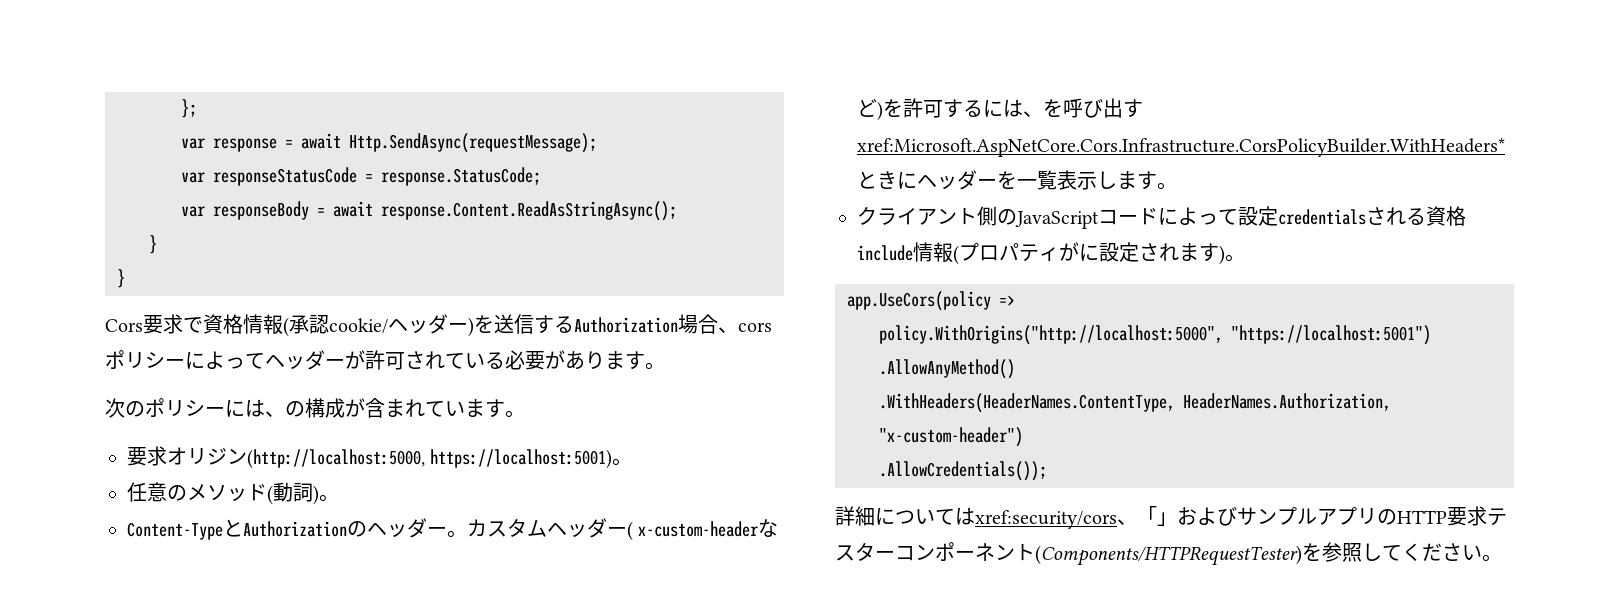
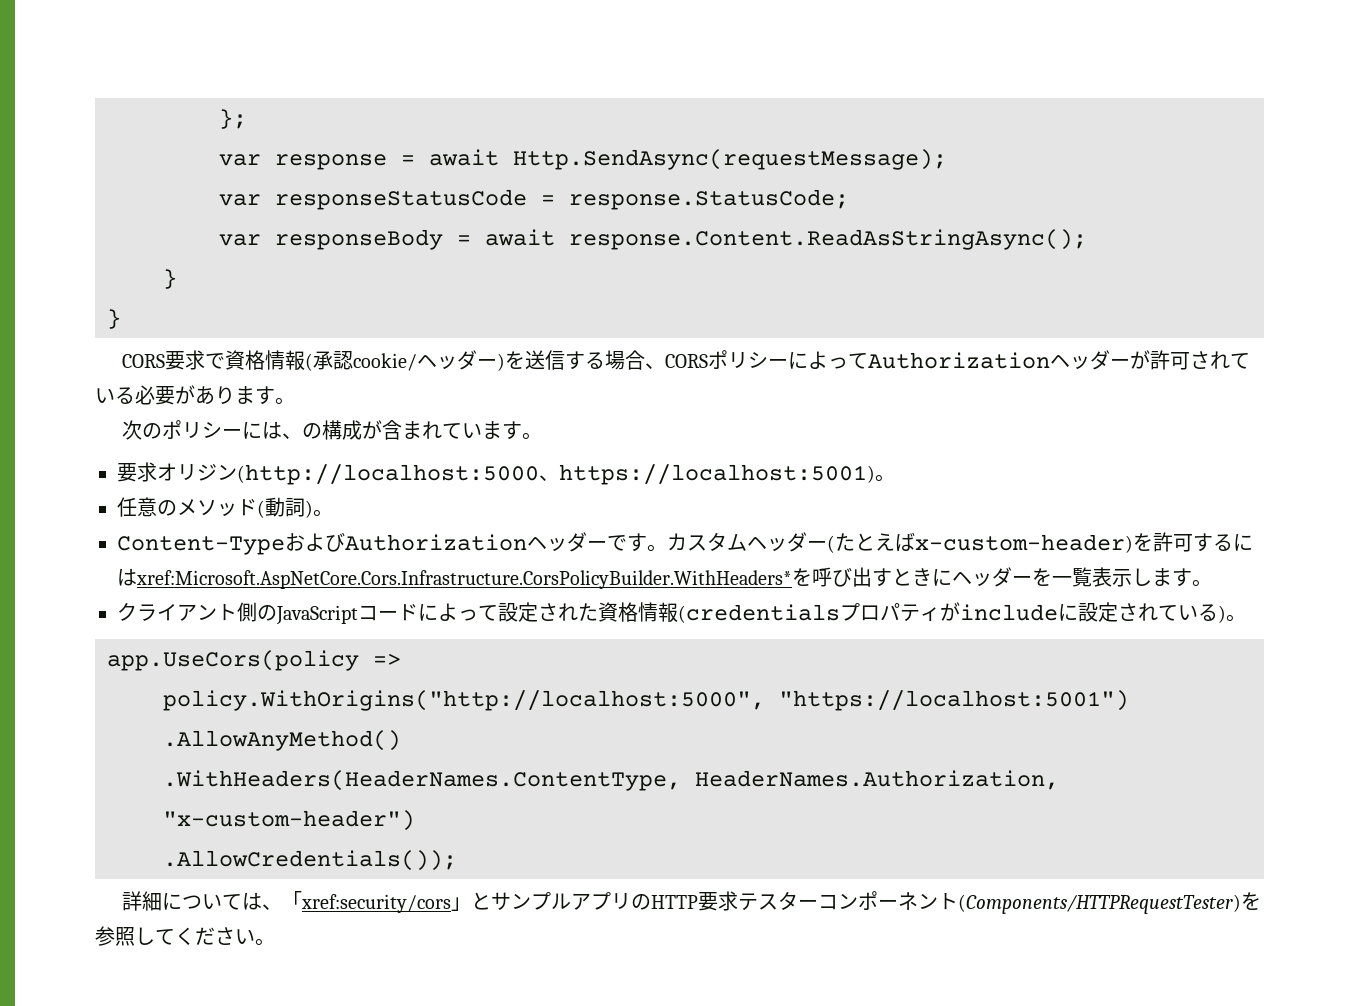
[105,319,143,332] Cors -> [122,354,166,368] CORS
[574,314,772,334] Authorization場合、cors -> [605,350,709,370] 場合、CORS
(265, 361) none -> [868,352,1051,369] Authorization
[247,449,425,469] (http://localhost:5000, -> [237,464,559,485] (http://localhost:5000、
[223,518,447,538] とAuthorizationのヘッダー -> [285,532,647,552] およびAuthorizationヘッダーです
[638,519,779,537] [857,98,883,121] x-custom-headerなど) -> [835,532,1133,553] たとえばx-custom-header)
[1023,111,1043,117] 、 -> [136,570,792,589] xref:Microsoft.AspNetCore.Cors.Infrastructure.CorsPolicyBuilder.WithHeaders*
[857,138,1505,157] xref:Microsoft.AspNetCore.Cors.Infrastructure.CorsPolicyBuilder.WithHeaders* -> (892, 577) none
[1278,206,1466,226] [857,242,959,265] credentialsされる資格include情報( -> [538,602,840,623] された資格情報(credentials
(1079, 251) none -> [960,604,1058,621] include
[1179,243,1219,262] ます -> [1158,604,1218,621] ている
[975,506,1237,529] xref:security/cors、「」および -> [262,891,492,913] 、「xref:security/cors」と

